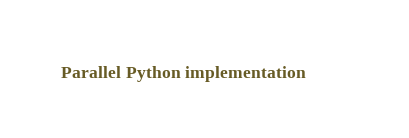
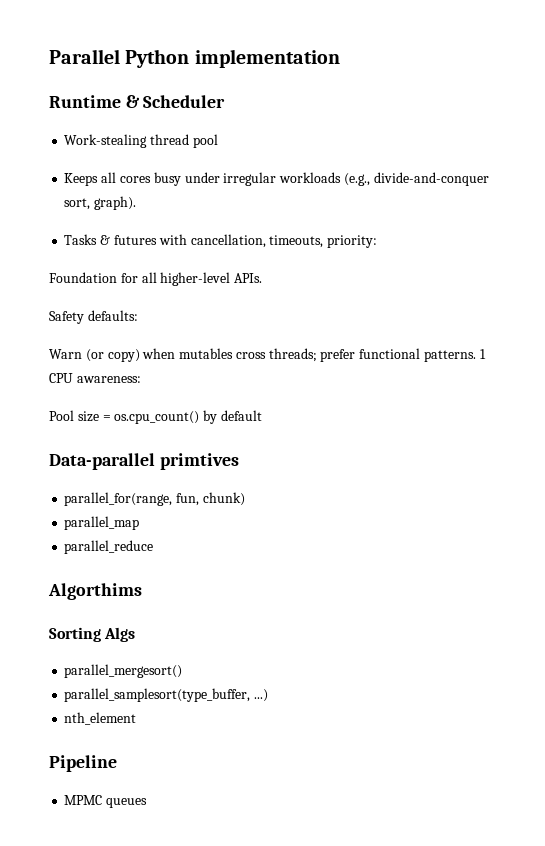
(307, 74) none -> [49,95,226,108] [64,134,218,148] [64,172,489,186] [64,196,137,210] [64,234,378,248] [49,272,263,286] [49,310,138,324] [49,348,486,362] [49,373,141,383] [49,410,262,424] [49,453,239,470] [64,492,245,506] [64,516,140,530] [64,540,154,554] [48,583,142,600] [49,627,136,642] [64,664,183,678] [64,688,269,702] [64,712,137,725] [49,755,117,772] [64,795,148,808] // Runtime & Scheduler // Work-stealing thread pool // Keeps all cores busy under irregular workloads (e.g., divide-and-conquer sort, graph). // Tasks & futures with cancellation, timeouts, priority: // Foundation for all higher-level APIs. // Safety defaults: // Warn (or copy) when mutables cross threads; prefer functional patterns. 1 CPU awareness: // Pool size = os.cpu_count() by default // Data-parallel primtives // parallel_for(range, fun, chunk) // parallel_map // parallel_reduce // Algorthims // Sorting Algs // parallel_mergesort() // parallel_samplesort(type_buffer, ...) // nth_element // Pipeline // MPMC queues

